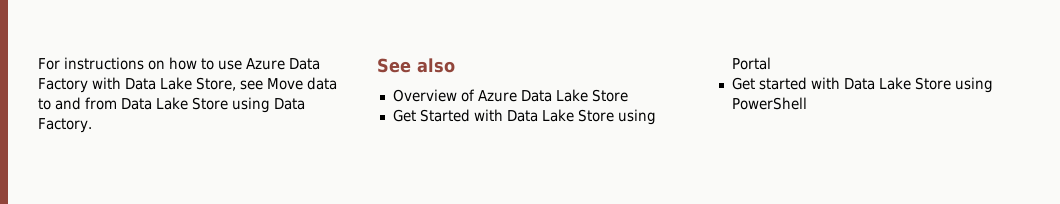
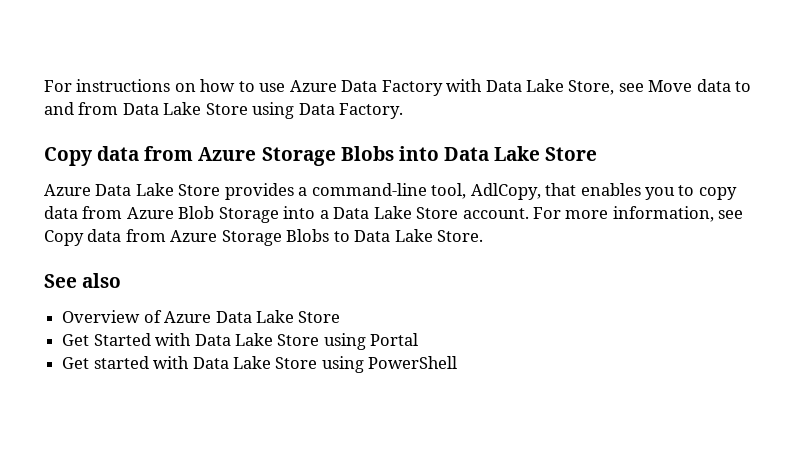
(92, 125) none -> [44,146,598,166] [44,183,737,200] [44,206,744,223] [44,229,484,246] // Copy data from Azure Storage Blobs into Data Lake Store // Azure Data Lake Store provides a command-line tool, AdlCopy, that enables you to copy data from Azure Blob Storage into a Data Lake Store account. For more information, see Copy data from Azure Storage Blobs to Data Lake Store.

